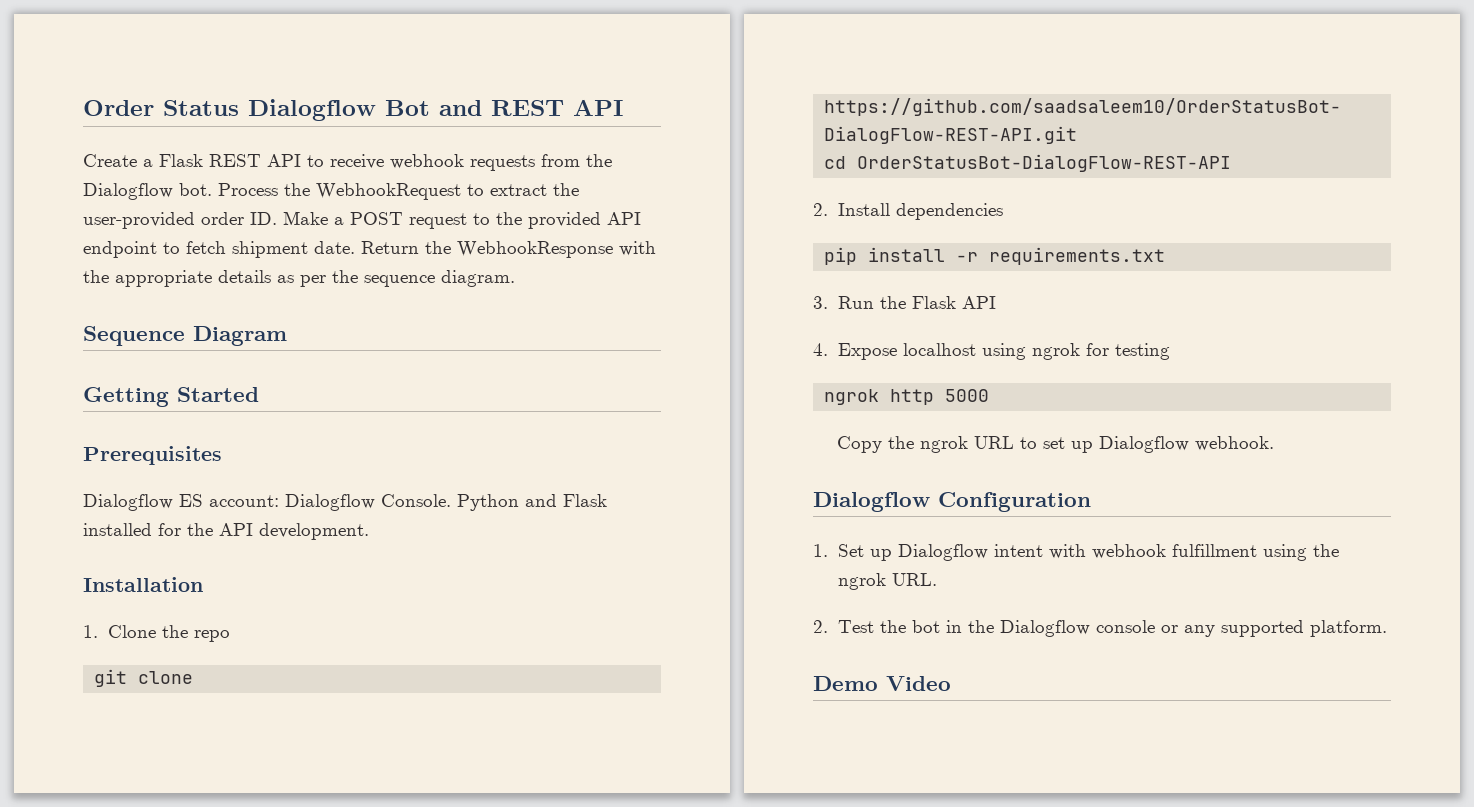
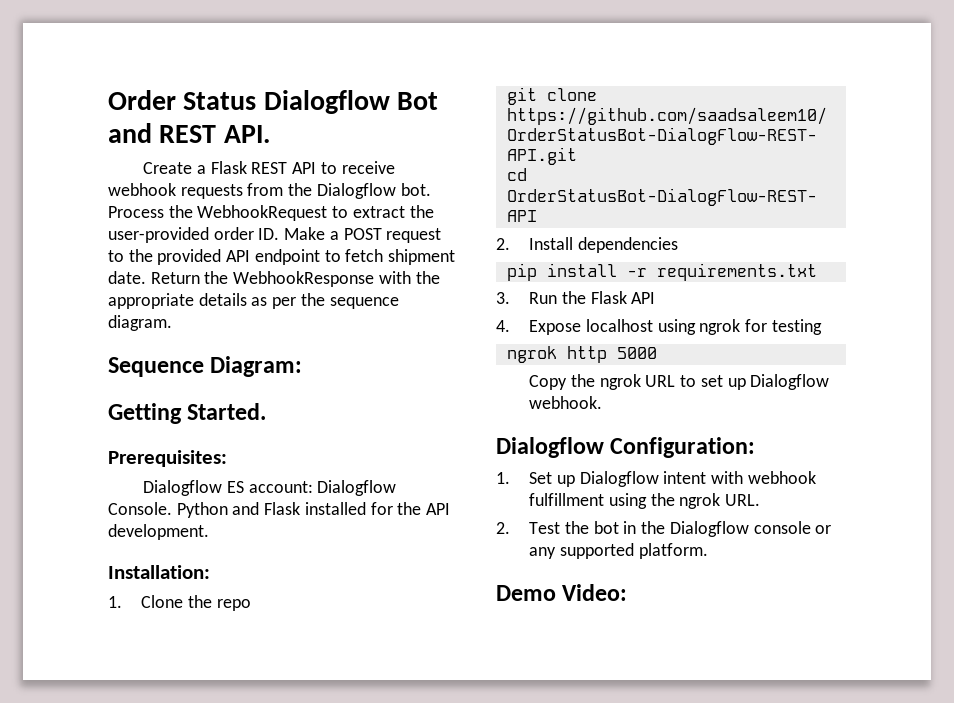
[573,99,623,116] API -> [223,125,270,143] API.
[193,326,287,346] Diagram -> [210,356,303,377] Diagram:
[177,387,259,402] [83,446,222,465] Started // Prerequisites -> [187,403,267,420] [108,450,227,467] Started. // Prerequisites:
[83,577,203,592] Installation -> [108,565,210,579] Installation:
[938,492,1091,512] Configuration -> [610,437,756,458] Configuration:
[886,676,951,691] Video -> [562,584,628,601] Video:

